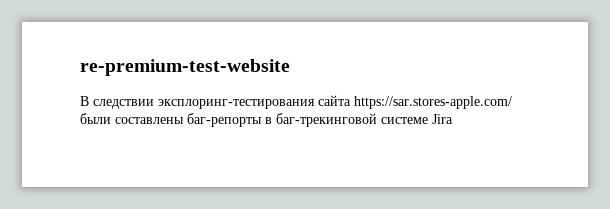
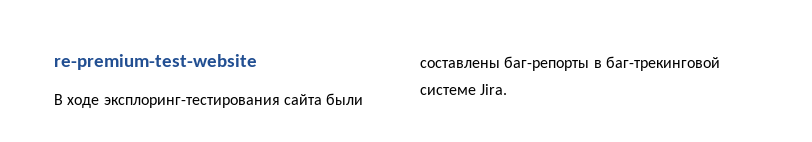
[93,99,154,109] следствии -> [67,97,100,108] ходе
[354,96,512,109] https://sar.stores-apple.com/ -> (322, 99) none
[432,114,453,124] Jira -> [480,84,508,95] Jira.

